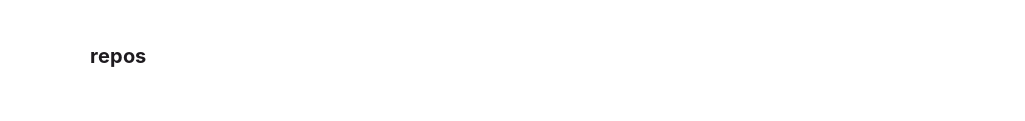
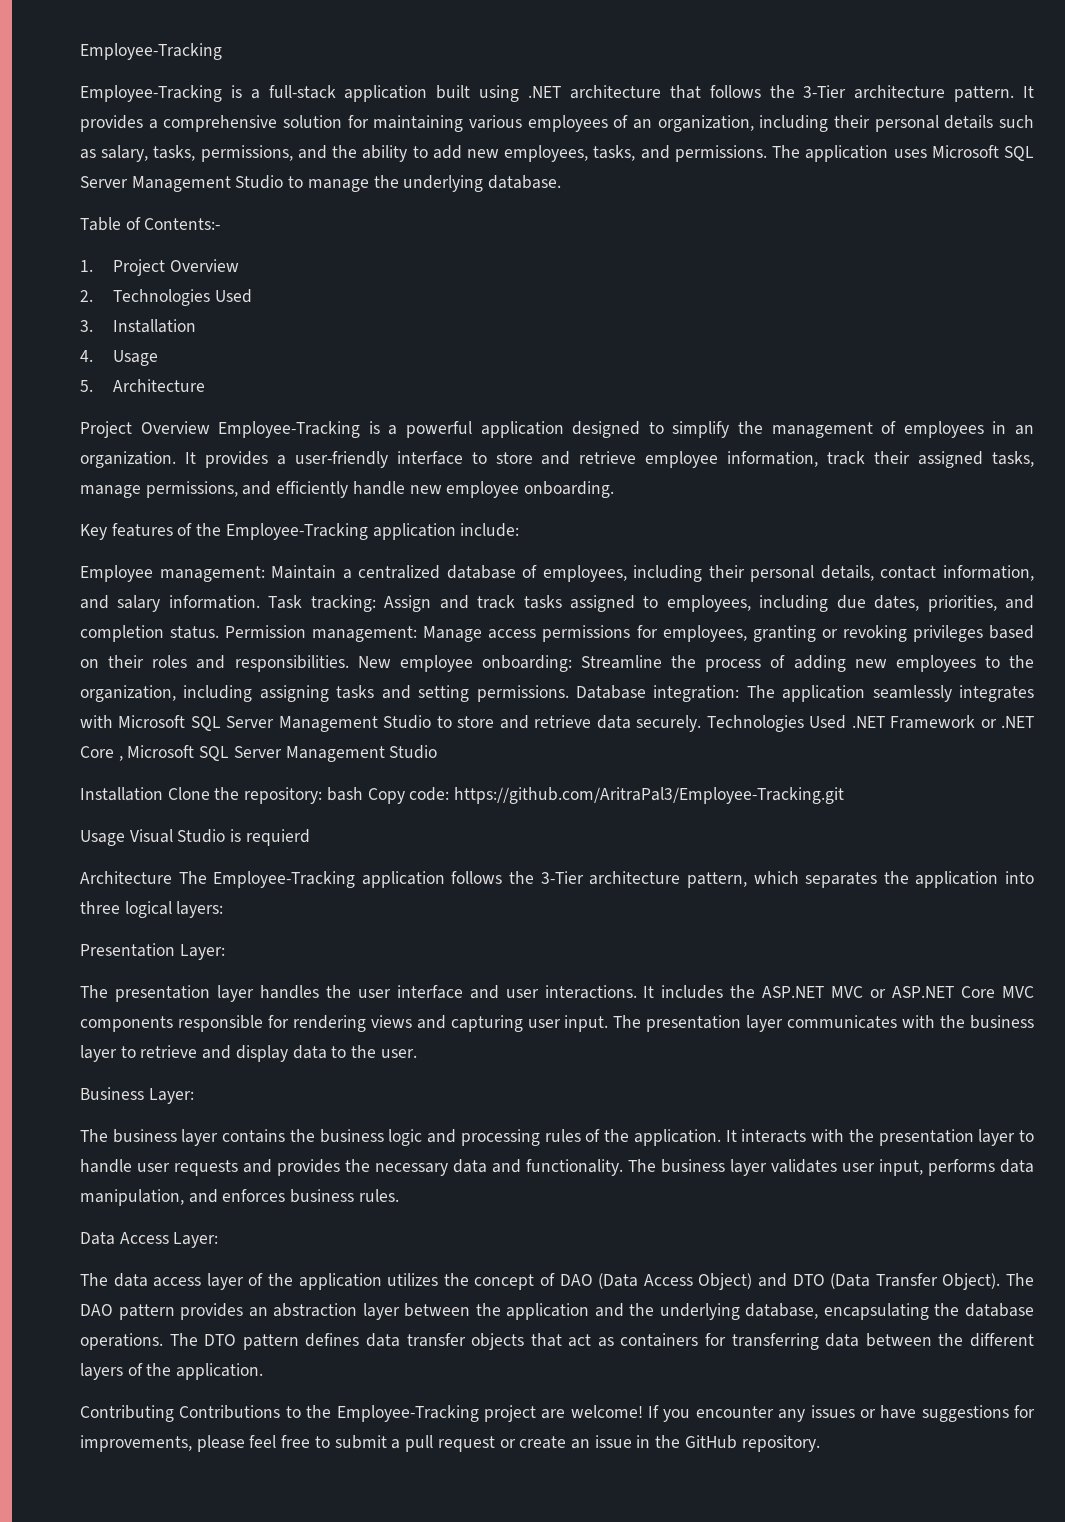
[90,52,146,67] repos -> [80,43,222,60] [80,85,1034,102] [80,115,1034,132] [80,145,1034,162] [80,175,562,192] [80,217,221,231] [80,259,239,276] [80,289,252,306] [80,319,197,333] [80,350,159,366] [80,379,206,392] [80,421,1035,438] [80,451,1034,468] [80,481,615,498] [80,523,520,540] [80,565,1034,582] [80,595,1034,612] [80,625,1035,642] [80,655,1034,672] [80,685,1034,702] [80,715,1035,732] [80,745,438,762] [80,787,845,804] [80,829,310,846] [80,871,1035,888] [80,901,224,918] [80,943,225,960] [80,985,1035,1002] [80,1015,1034,1032] [80,1045,417,1062] [80,1087,194,1104] [80,1129,1034,1146] [80,1159,1034,1176] [80,1189,399,1206] [80,1232,219,1248] [80,1273,1035,1290] [80,1303,1034,1320] [80,1333,1034,1350] [80,1363,264,1380] [80,1405,1035,1422] [80,1435,820,1452] Employee-Tracking // Employee-Tracking is a full-stack application built using .NET architecture that follows the 3-Tier architecture pattern. It provides a comprehensive solution for maintaining various employees of an organization, including their personal details such as salary, tasks, permissions, and the ability to add new employees, tasks, and permissions. The application uses Microsoft SQL Server Management Studio to manage the underlying database. // Table of Contents:- // 1. Project Overview // 2. Technologies Used // 3. Installation // 4. Usage // 5. Architecture // Project Overview Employee-Tracking is a powerful application designed to simplify the management of employees in an organization. It provides a user-friendly interface to store and retrieve employee information, track their assigned tasks, manage permissions, and efficiently handle new employee onboarding. // Key features of the Employee-Tracking application include: // Employee management: Maintain a centralized database of employees, including their personal details, contact information, and salary information. Task tracking: Assign and track tasks assigned to employees, including due dates, priorities, and completion status. Permission management: Manage access permissions for employees, granting or revoking privileges based on their roles and responsibilities. New employee onboarding: Streamline the process of adding new employees to the organization, including assigning tasks and setting permissions. Database integration: The application seamlessly integrates with Microsoft SQL Server Management Studio to store and retrieve data securely. Technologies Used .NET Framework or .NET Core , Microsoft SQL Server Management Studio // Installation Clone the repository: bash Copy code: https://github.com/AritraPal3/Employee-Tracking.git // Usage Visual Studio is requierd // Architecture The Employee-Tracking application follows the 3-Tier architecture pattern, which separates the application into three logical layers: // Presentation Layer: // The presentation layer handles the user interface and user interactions. It includes the ASP.NET MVC or ASP.NET Core MVC components responsible for rendering views and capturing user input. The presentation layer communicates with the business layer to retrieve and display data to the user. // Business Layer: // The business layer contains the business logic and processing rules of the application. It interacts with the presentation layer to handle user requests and provides the necessary data and functionality. The business layer validates user input, performs data manipulation, and enforces business rules. // Data Access Layer: // The data access layer of the application utilizes the concept of DAO (Data Access Object) and DTO (Data Transfer Object). The DAO pattern provides an abstraction layer between the application and the underlying database, encapsulating the database operations. The DTO pattern defines data transfer objects that act as containers for transferring data between the different layers of the application. // Contributing Contributions to the Employee-Tracking project are welcome! If you encounter any issues or have suggestions for improvements, please feel free to submit a pull request or create an issue in the GitHub repository.

